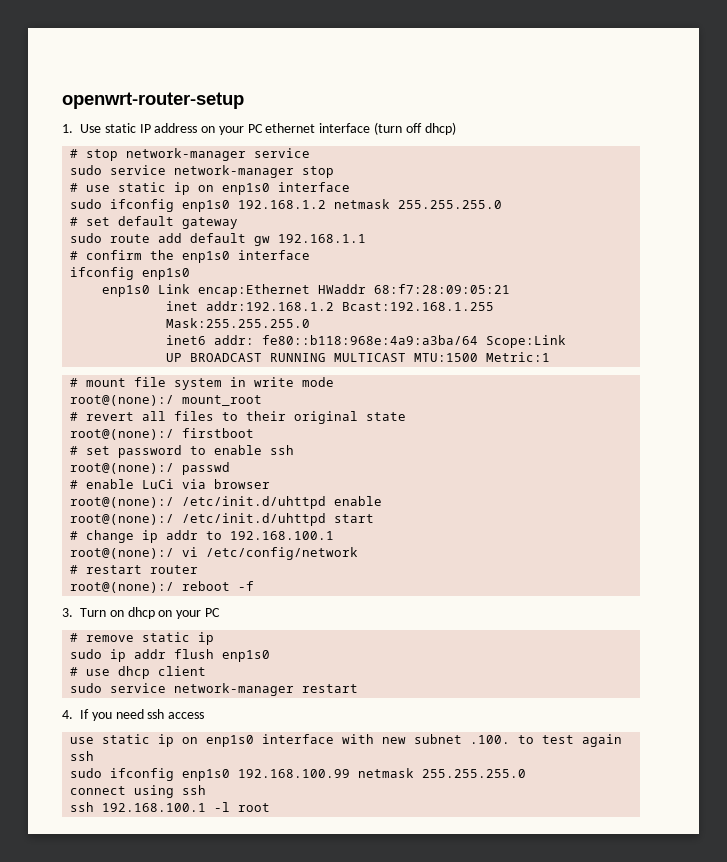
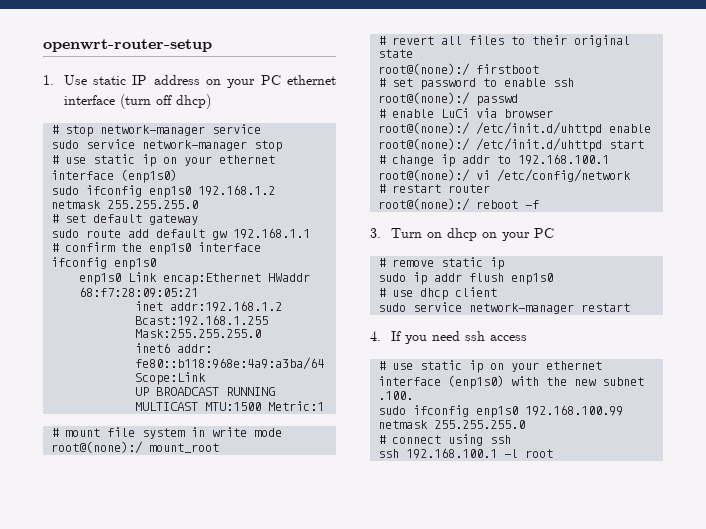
[222,182,351,195] enp1s0 interface -> [184,155,276,166] [51,169,178,183] your ethernet interface (enp1s0)
[70,734,375,747] use static ip on enp1s0 interface with -> [378,360,603,373] [378,375,568,389] # use static ip on your ethernet interface (enp1s0) with the
[518,734,623,747] [70,751,95,761] to test again ssh -> (414, 395) none
(527, 773) none -> [378,435,387,444] #

